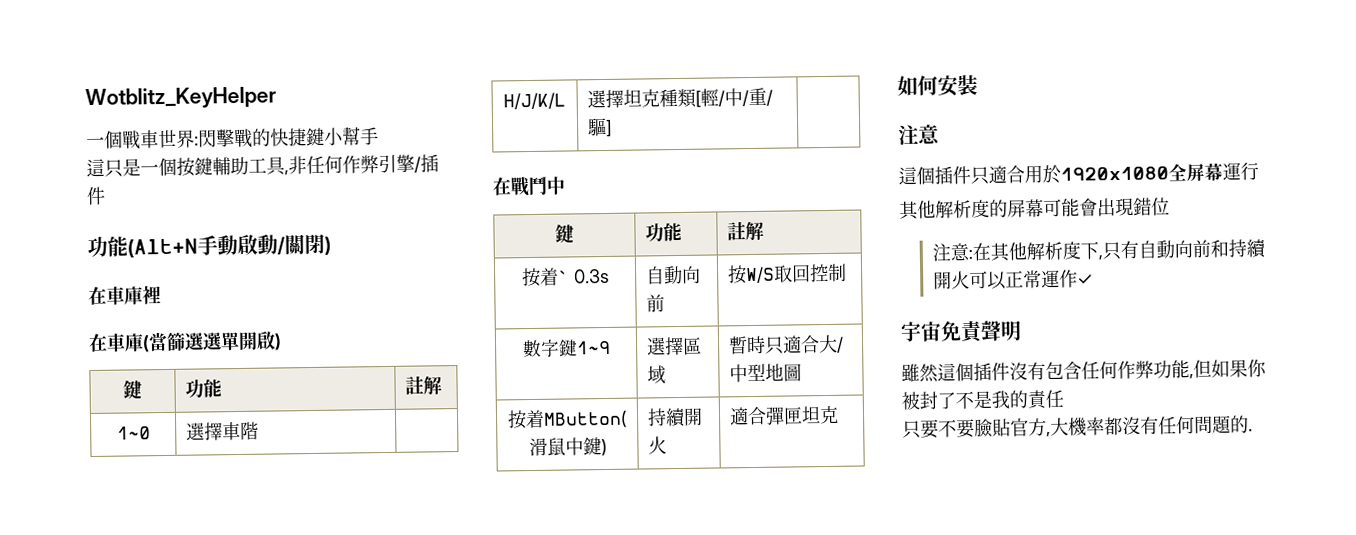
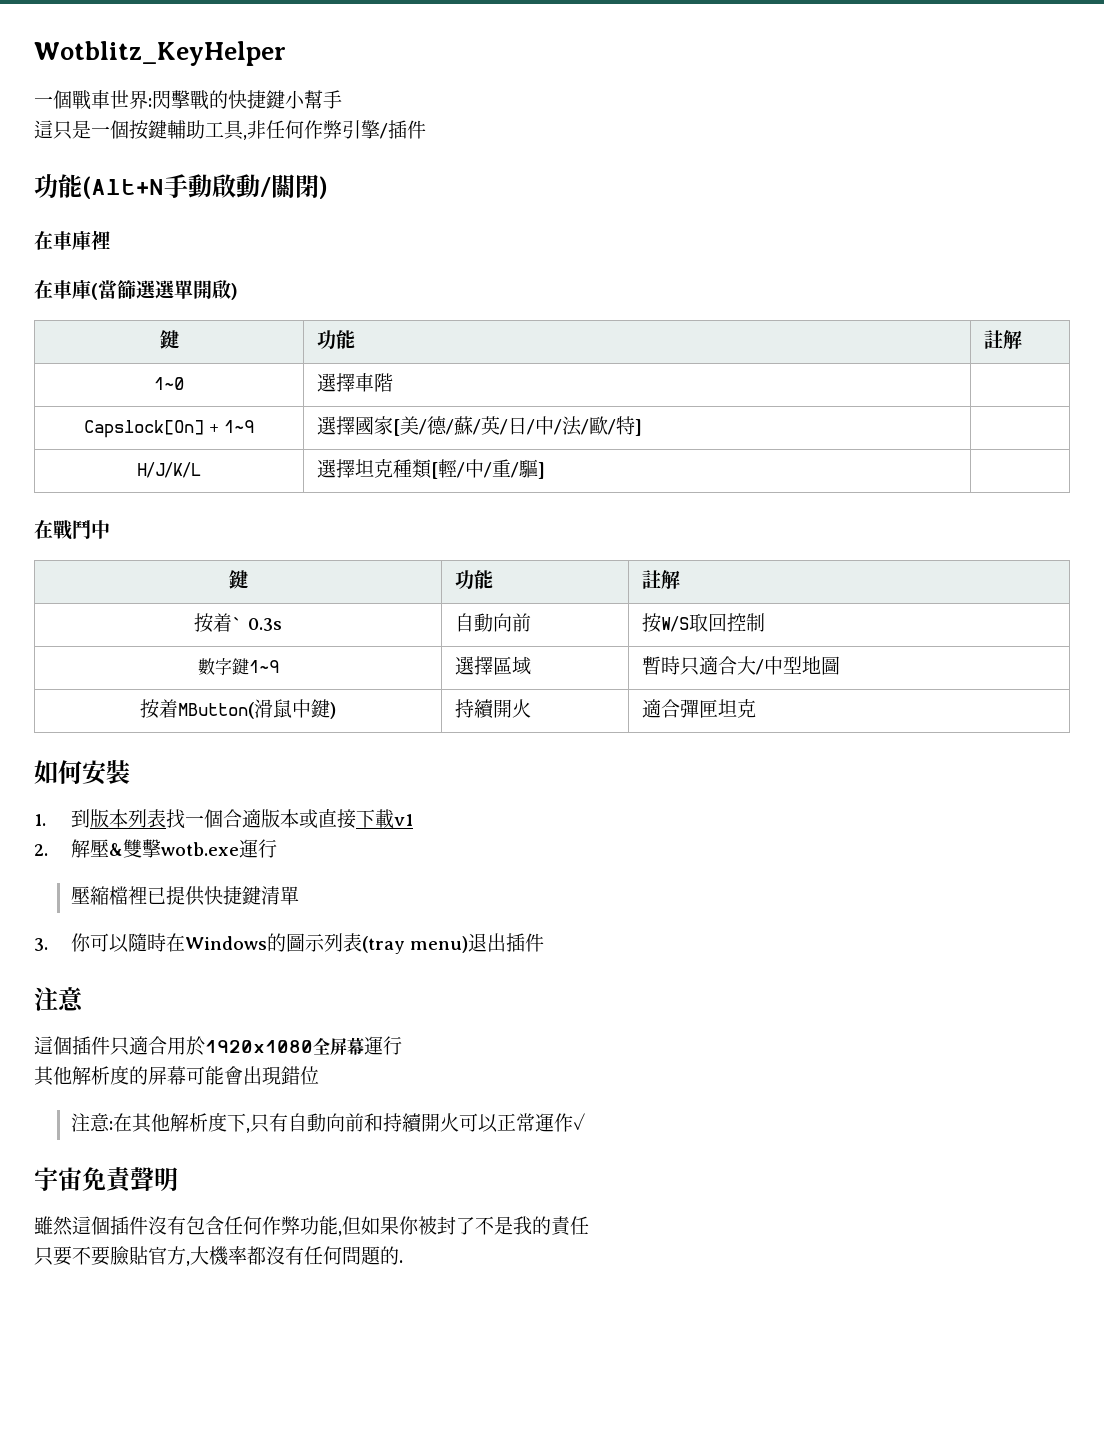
(260, 430) none -> [83,420,255,438] [317,416,643,436] // Capslock[On] + 1~9 | 選擇國家[美/德/蘇/英/日/中/法/歐/特] |
(978, 85) none -> [34,809,413,829] [34,839,277,858] [70,886,299,906] [34,933,544,954] // 1.到版本列表找一個合適版本或直接下載v1 // 2.解壓&雙擊wotb.exe運行 // 壓縮檔裡已提供快捷鍵清單 // 3.你可以隨時在Windows的圖示列表(tray menu)退出插件

